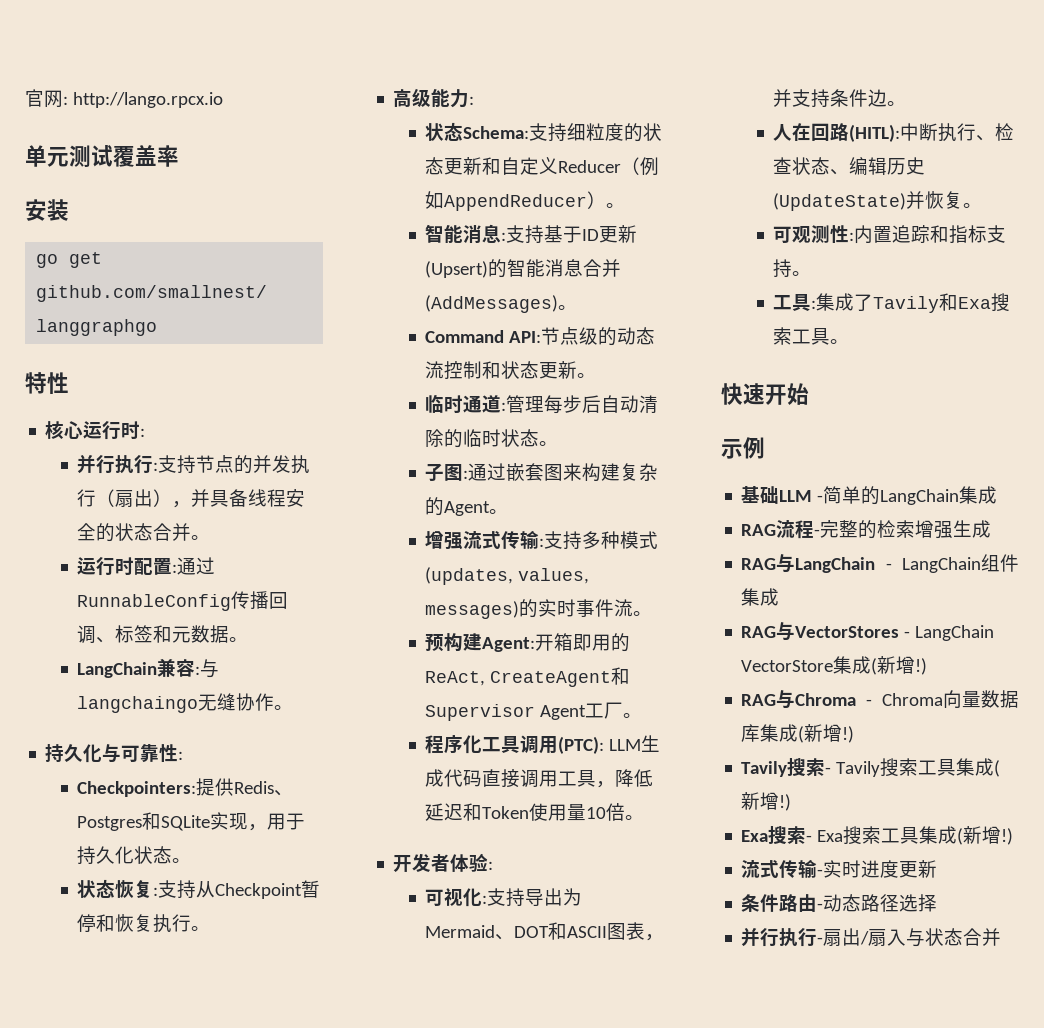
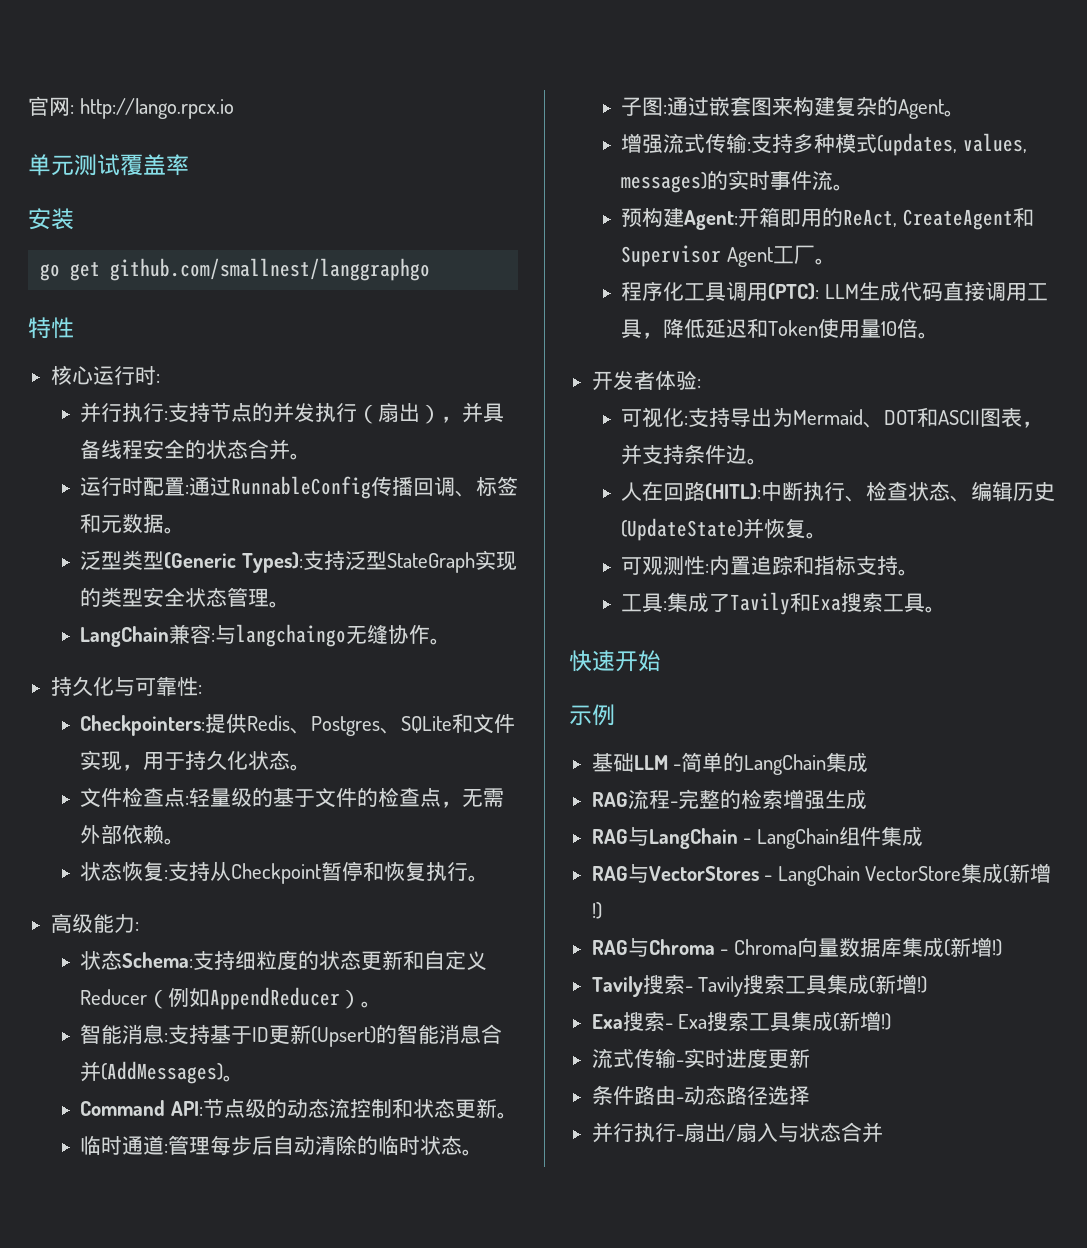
(249, 639) none -> [79,550,517,573] [79,587,290,608] // 泛型类型(Generic Types):支持泛型StateGraph实现的类型安全状态管理。
[142,812,211,831] 和SQLite -> [379,713,515,734] 、SQLite和文件
(192, 860) none -> [79,787,504,808] [79,824,185,845] // 文件检查点:轻量级的基于文件的检查点，无需外部依赖。

